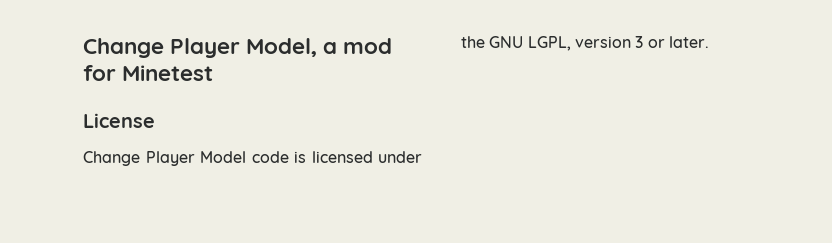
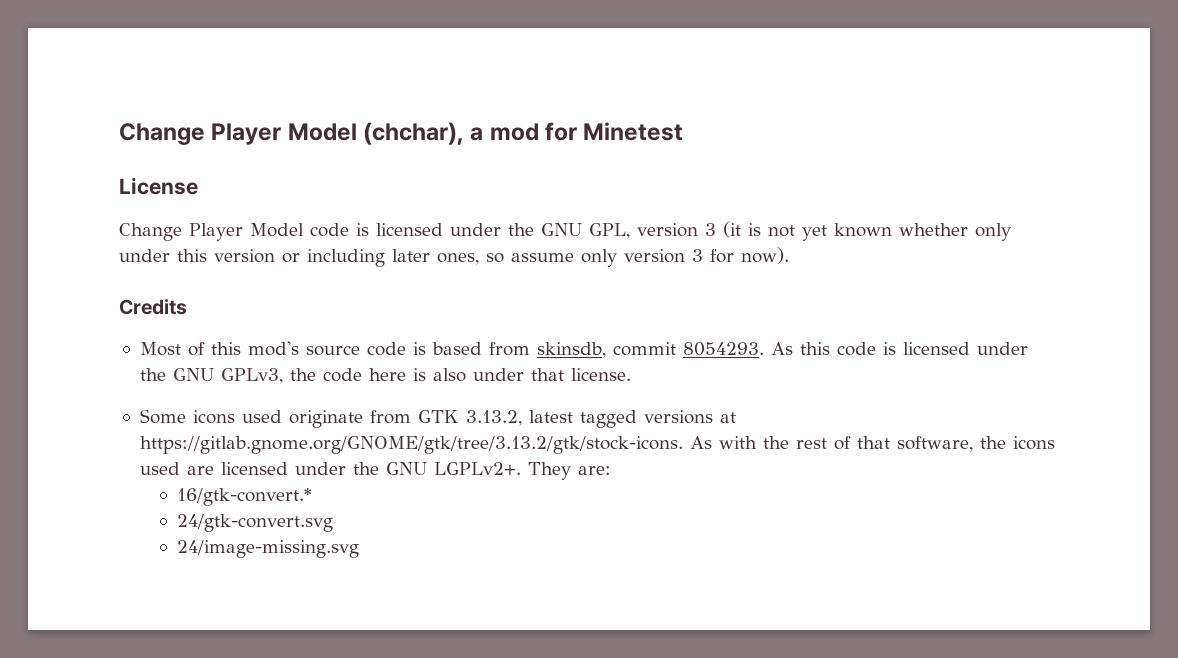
[83,38,318,58] Change Player Model, -> [119,122,465,145] Change Player Model (chchar),
[527,36,709,51] LGPL, version 3 or later. -> [589,221,1011,241] [119,247,789,267] [119,299,187,315] [139,341,1028,358] [139,368,631,384] [139,409,736,428] [139,436,1055,454] [139,462,611,480] [177,488,313,506] [177,514,334,532] [177,540,360,558] GPL, version 3 (it is not yet known whether only under this version or including later ones, so assume only version 3 for now). // Credits // Most of this mod's source code is based from skinsdb, commit 8054293. As this code is licensed under the GNU GPLv3, the code here is also under that license. // Some icons used originate from GTK 3.13.2, latest tagged versions at https://gitlab.gnome.org/GNOME/gtk/tree/3.13.2/gtk/stock-icons. As with the rest of that software, the icons used are licensed under the GNU LGPLv2+. They are: // 16/gtk-convert.* // 24/gtk-convert.svg // 24/image-missing.svg

